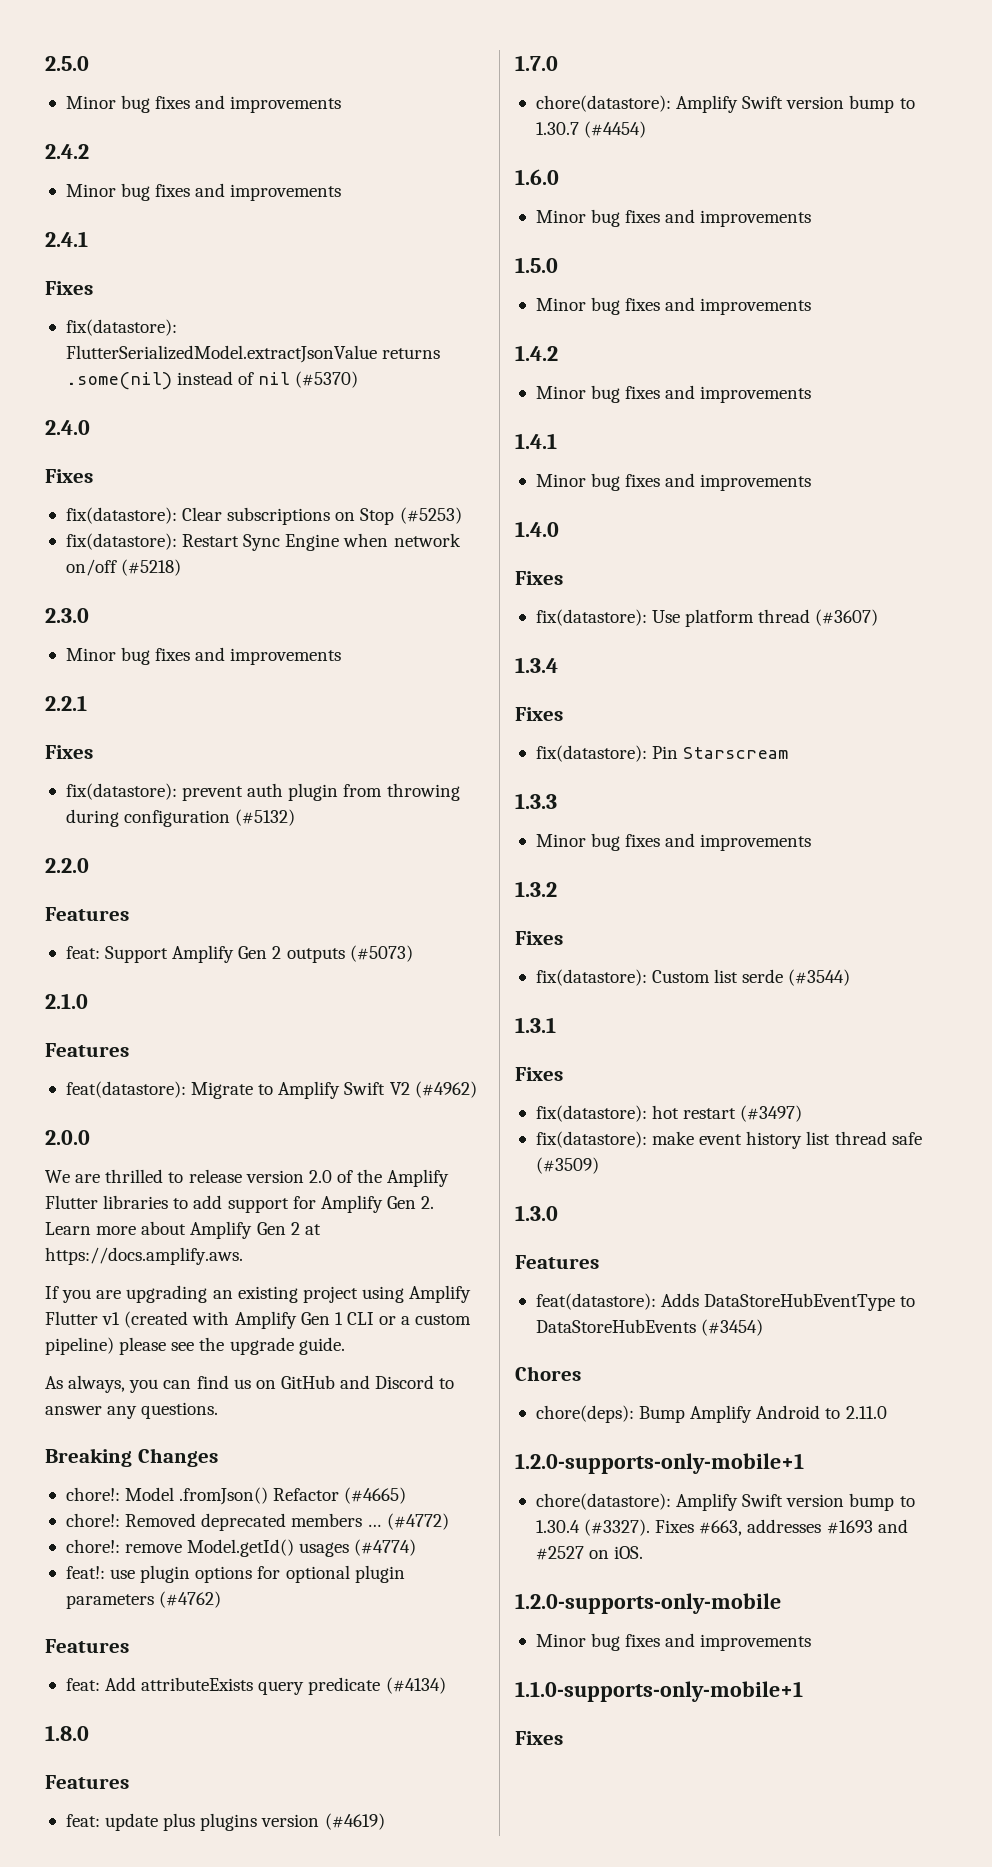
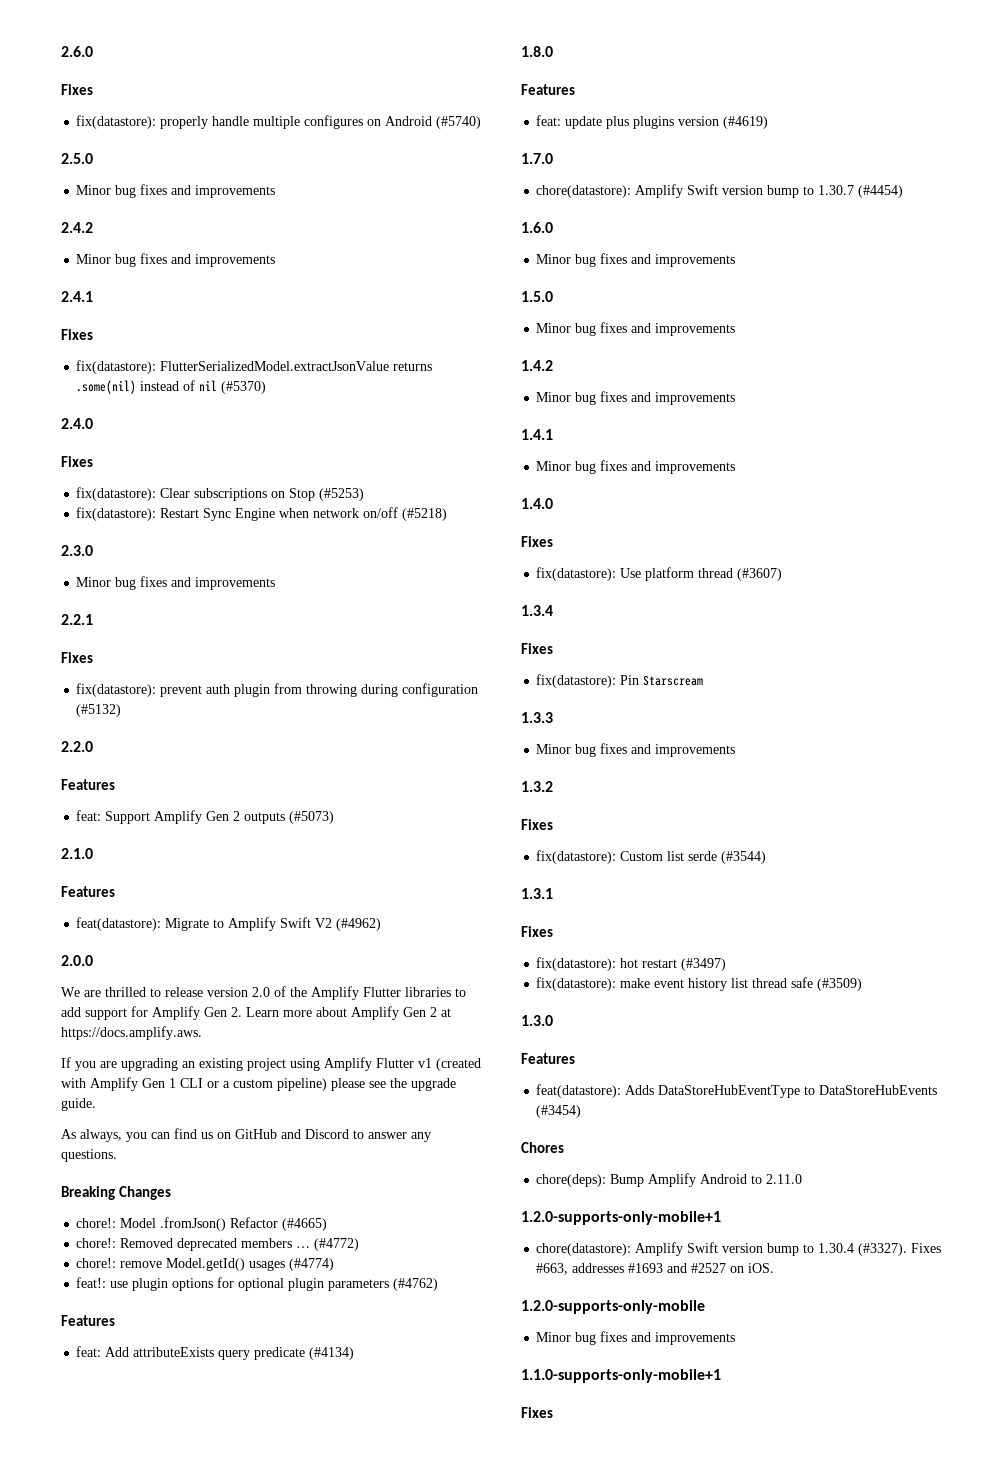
(45, 63) none -> [61,46,93,57] [61,84,93,95] [76,115,482,129] 2.6.0 // Fixes // fix(datastore): properly handle multiple configures on Android (#5740) //

